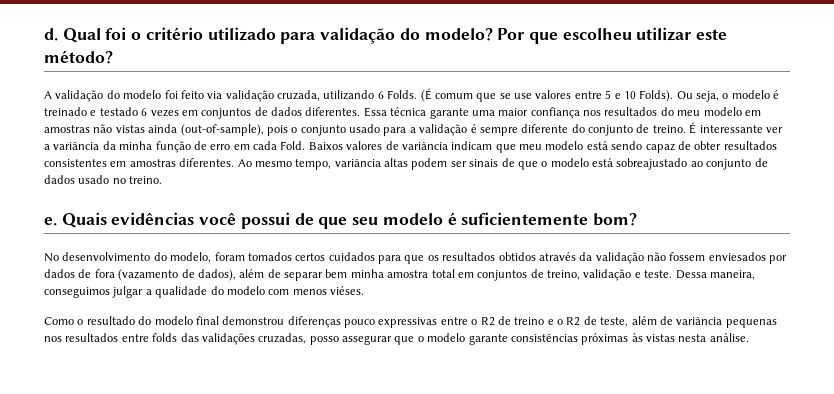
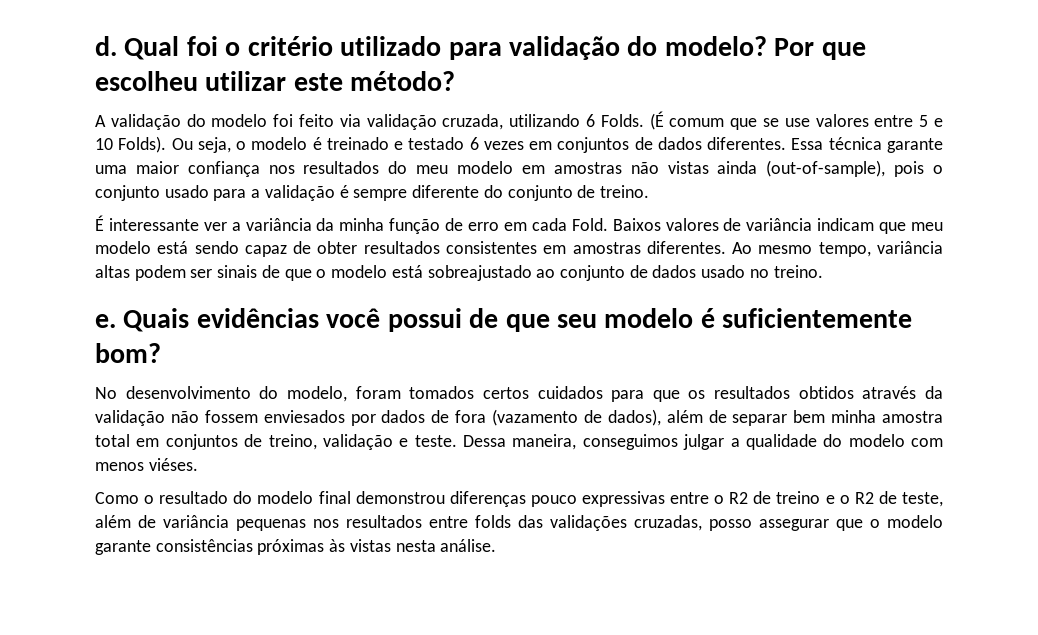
(686, 129) none -> (649, 191) //

